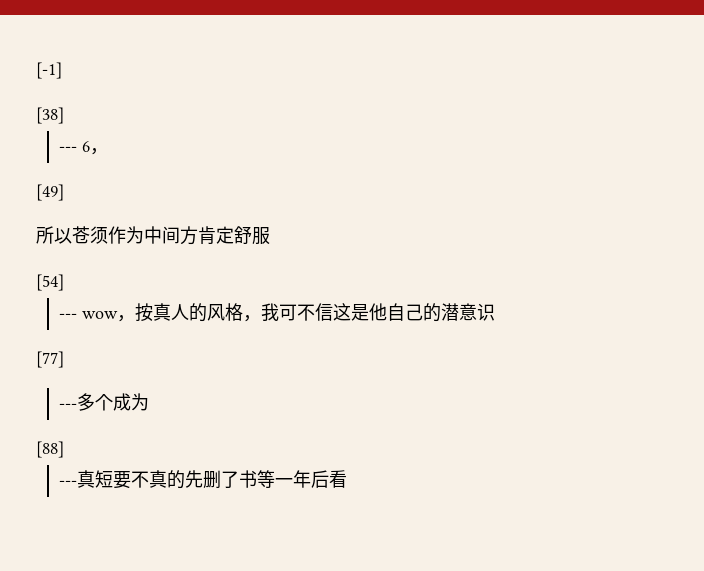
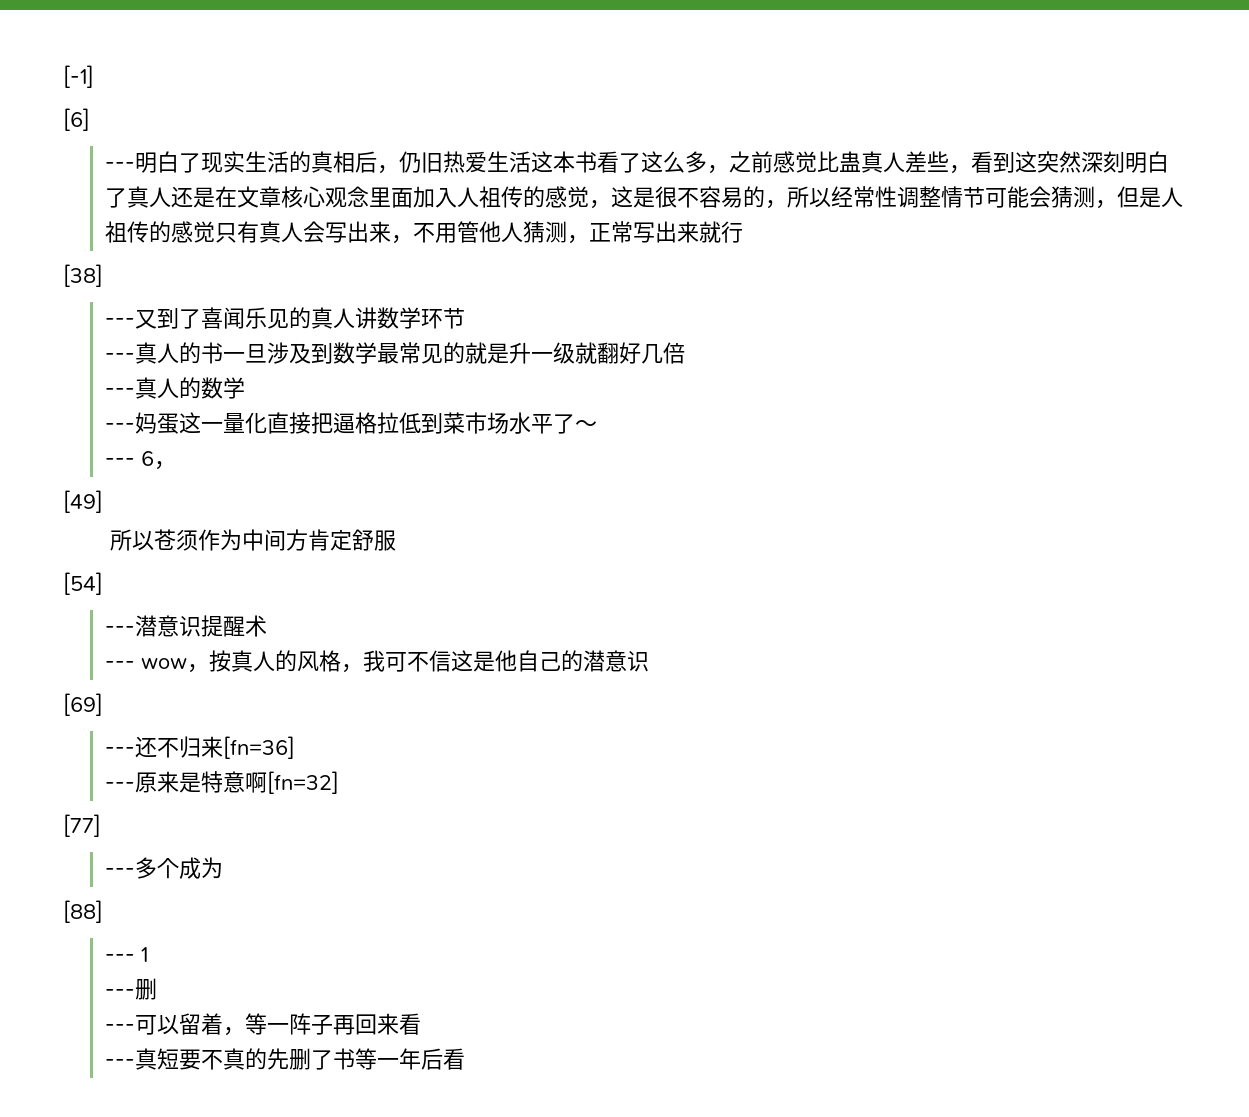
[36,107,64,124] [38] -> [63,108,90,131] [105,151,1170,174] [105,186,1184,209] [105,221,744,244] [63,264,103,287] [105,307,466,329] [105,342,686,364] [105,377,246,399] [105,412,598,434] [6] // ---明白了现实生活的真相后，仍旧热爱生活这本书看了这么多，之前感觉比蛊真人差些，看到这突然深刻明白了真人还是在文章核心观念里面加入人祖传的感觉，这是很不容易的，所以经常性调整情节可能会猜测，但是人祖传的感觉只有真人会写出来，不用管他人猜测，正常写出来就行 // [38] // ---又到了喜闻乐见的真人讲数学环节 // ---真人的书一旦涉及到数学最常见的就是升一级就翻好几倍 // ---真人的数学 // ---妈蛋这一量化直接把逼格拉低到菜市场水平了～
(64, 282) none -> [105,615,268,637] // ---潜意识提醒术
(496, 312) none -> [63,693,103,716] [105,736,296,759] [105,771,340,794] // [69] // ---还不归来[fn=36] // ---原来是特意啊[fn=32]
(64, 449) none -> [105,947,149,962] [105,978,158,1000] [105,1013,422,1036] // --- 1 // ---删 // ---可以留着，等一阵子再回来看

